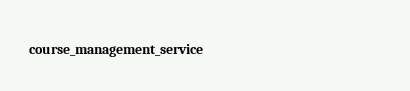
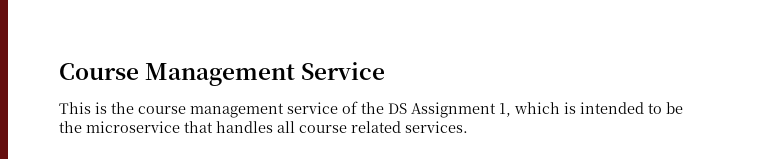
[29,44,203,57] course_management_service -> [59,62,386,86] [59,101,683,118] [59,121,468,133] Course Management Service // This is the course management service of the DS Assignment 1, which is intended to be the microservice that handles all course related services.

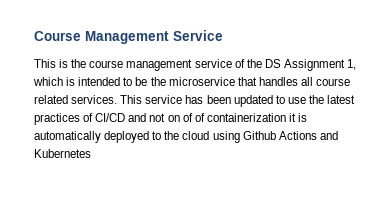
(468, 127) none -> [120,95,356,107] [34,113,308,125] [34,131,338,143] [34,149,91,158] This service has been updated to use the latest practices of CI/CD and not on of of containerization it is automatically deployed to the cloud using Github Actions and Kubernetes

